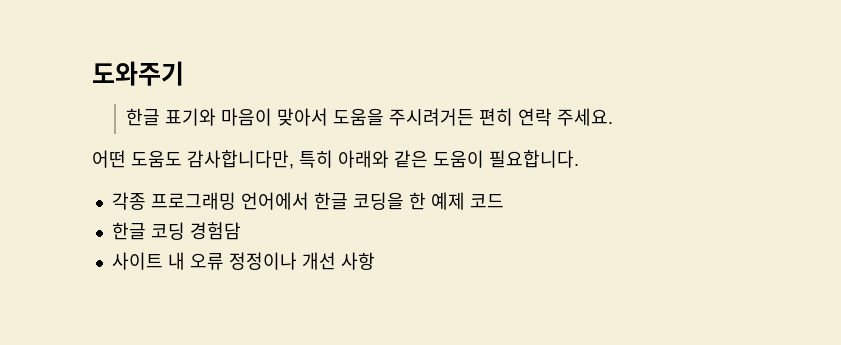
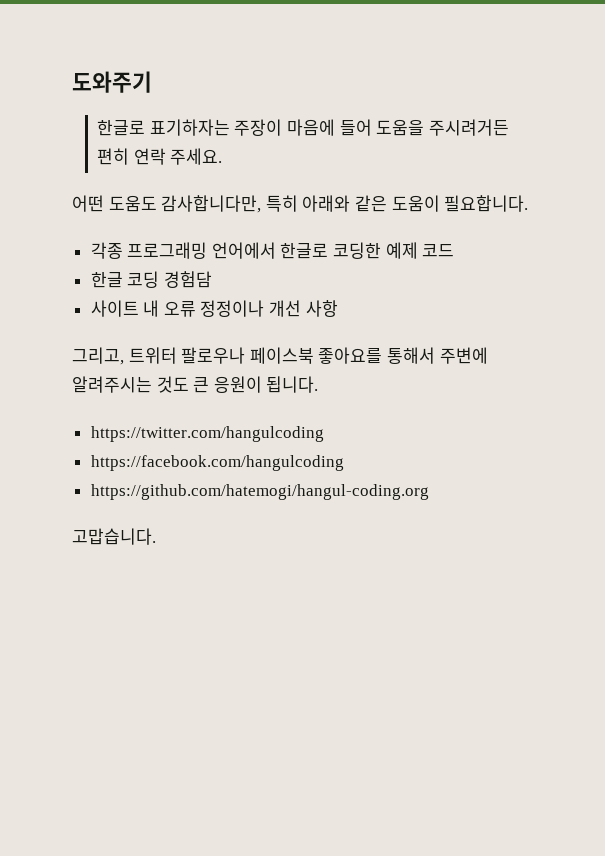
[126,108,329,126] 한글 표기와 마음이 맞아서 -> [97,119,372,136] 한글로 표기하자는 주장이 마음에 들어
[313,192,426,210] 한글 코딩을 한 -> [280,242,382,259] 한글로 코딩한
(375, 261) none -> [72,347,488,365] [72,376,319,393] [90,426,324,442] [90,455,344,471] [90,484,429,500] [72,528,156,545] // 그리고, 트위터 팔로우나 페이스북 좋아요를 통해서 주변에 알려주시는 것도 큰 응원이 됩니다. // https://twitter.com/hangulcoding // https://facebook.com/hangulcoding // https://github.com/hatemogi/hangul-coding.org // 고맙습니다.

